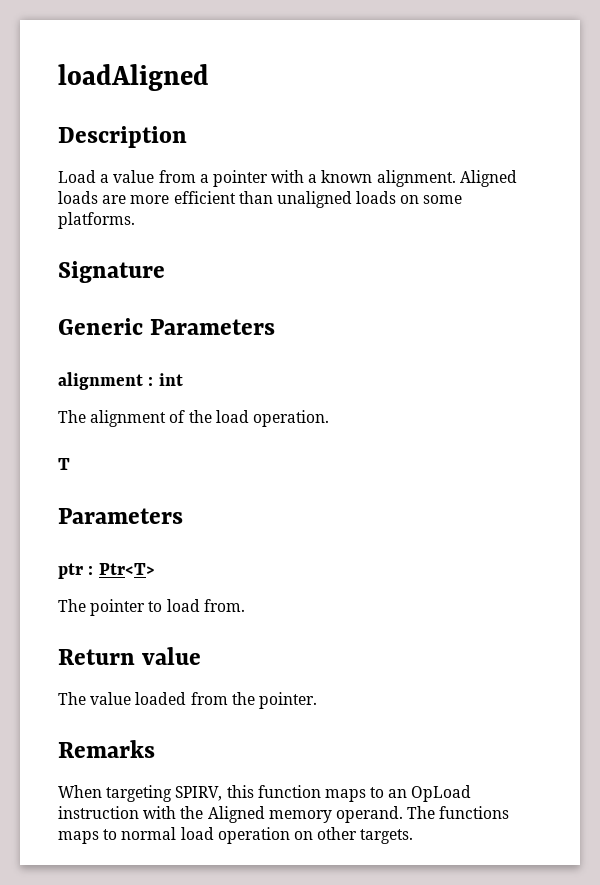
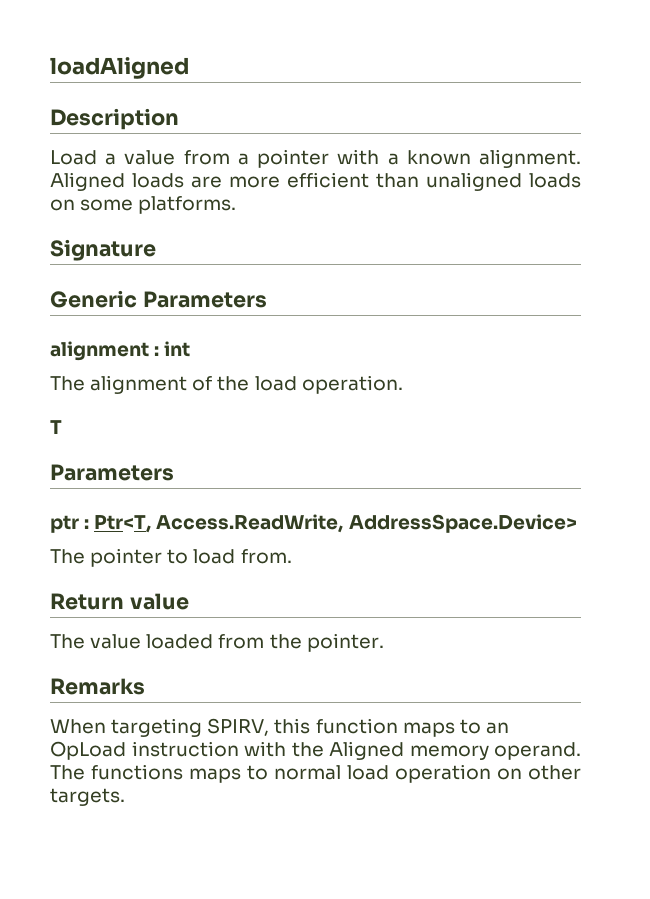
[98,563,155,575] Ptr<T> -> [94,514,577,533] Ptr<T, Access.ReadWrite, AddressSpace.Device>

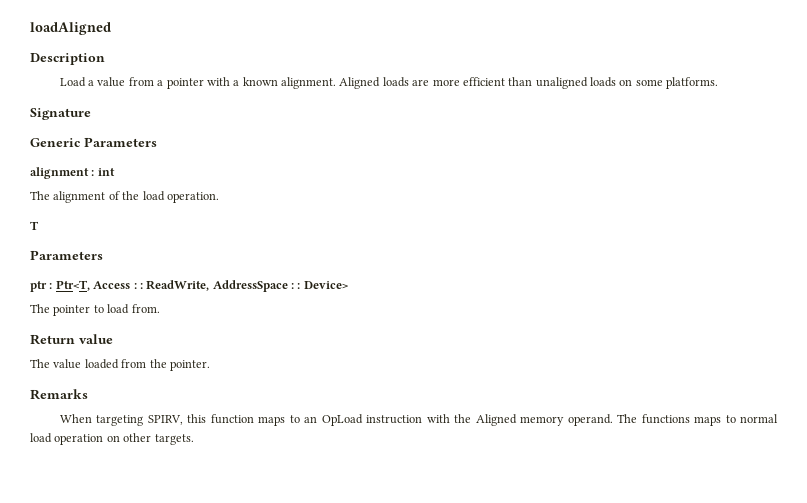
[156,514,577,533] Access.ReadWrite, AddressSpace.Device> -> [93,280,348,292] Access : : ReadWrite, AddressSpace : : Device>

